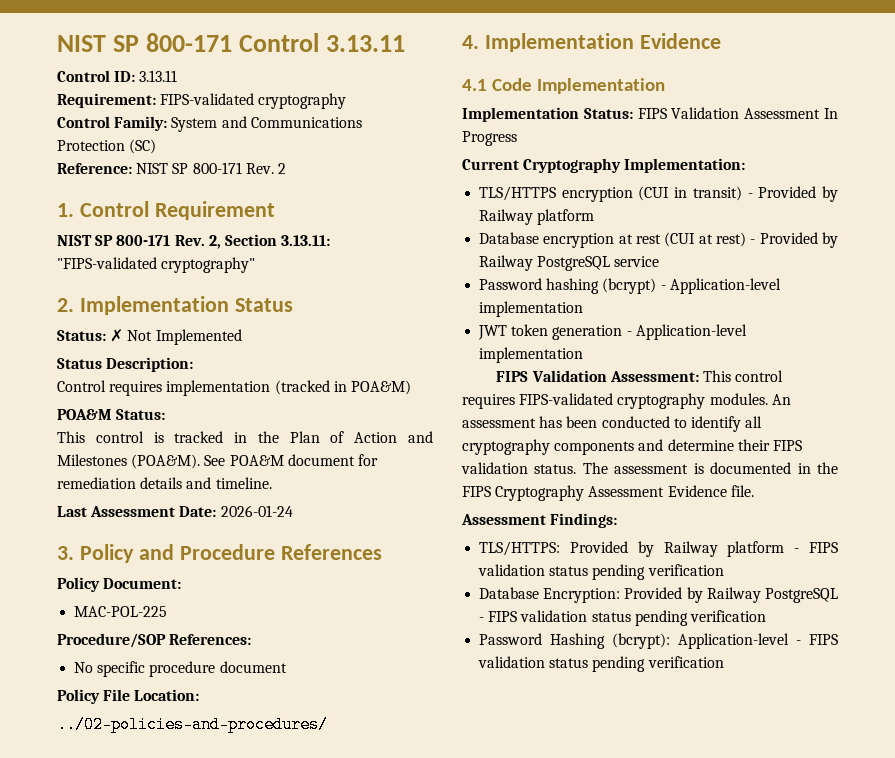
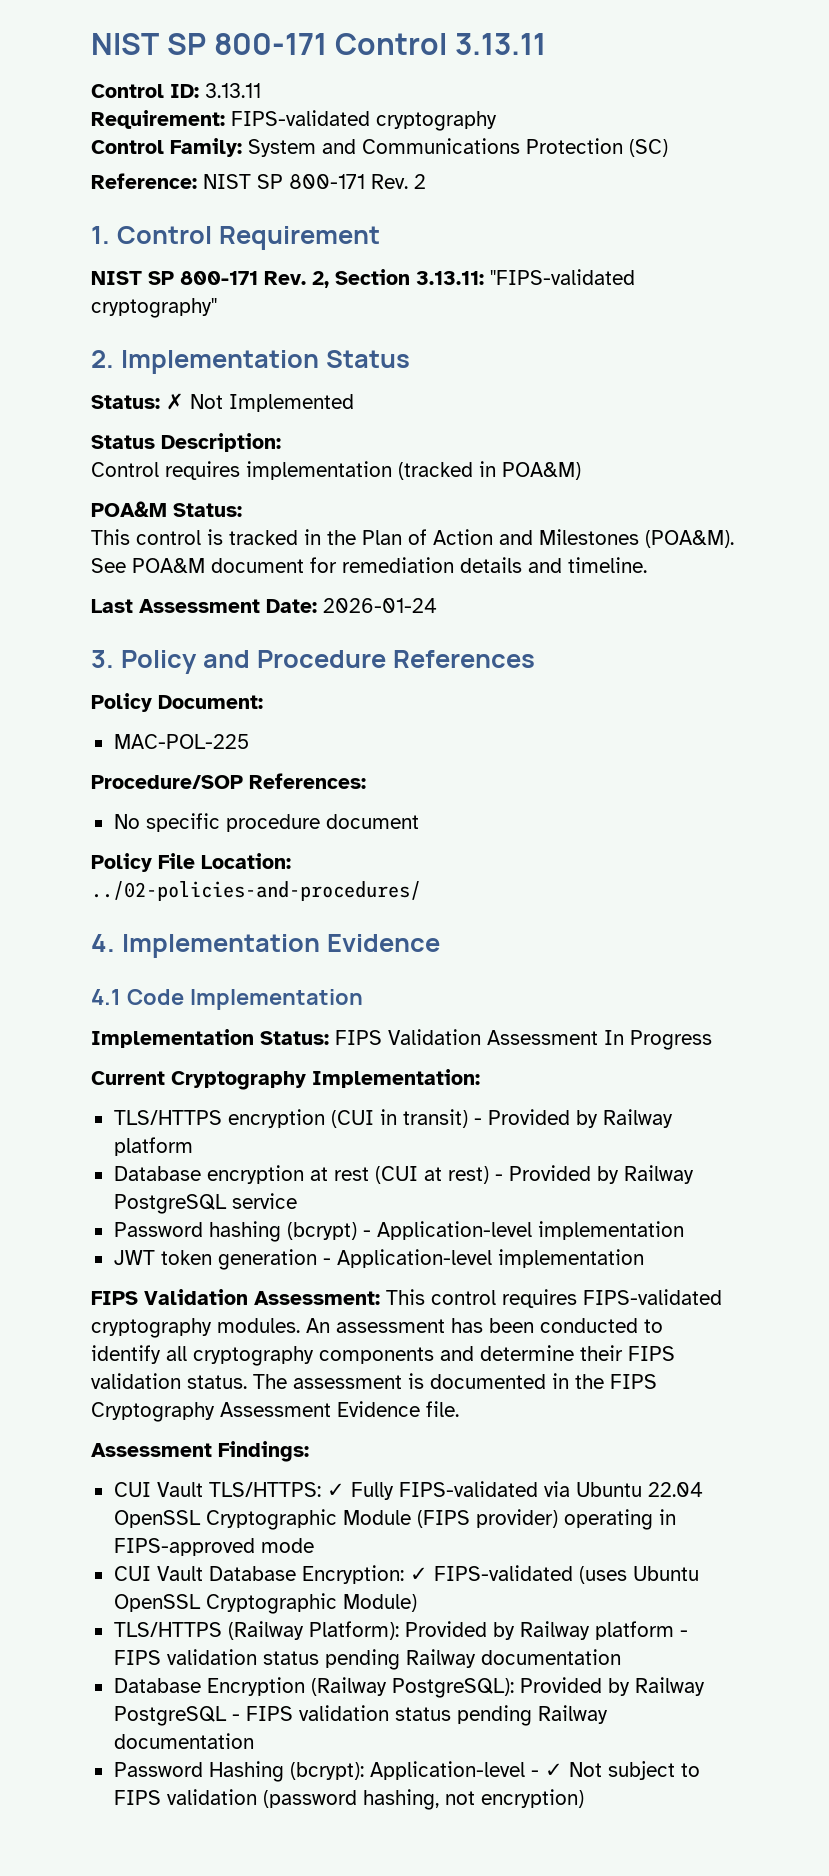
[479,541,561,556] TLS/HTTPS: -> [113,1481,703,1500] [113,1509,676,1530] [113,1538,314,1556] [113,1565,699,1584] [113,1593,417,1614] [113,1621,399,1640] CUI Vault TLS/HTTPS: ✓ Fully FIPS-validated via Ubuntu 22.04 OpenSSL Cryptographic Module (FIPS provider) operating in FIPS-approved mode // CUI Vault Database Encryption: ✓ FIPS-validated (uses Ubuntu OpenSSL Cryptographic Module) // TLS/HTTPS (Railway Platform):
[647,564,724,576] [479,587,621,603] verification // Database Encryption: -> [405,1649,621,1668] [113,1677,514,1698] Railway documentation // Database Encryption (Railway PostgreSQL):
[689,610,766,622] verification -> [537,1705,608,1724] [113,1733,254,1749] Railway documentation
[809,634,838,645] [478,656,724,672] FIPS validation status pending verification -> [544,1761,700,1780] [113,1789,584,1810] ✓ Not subject to FIPS validation (password hashing, not encryption)

